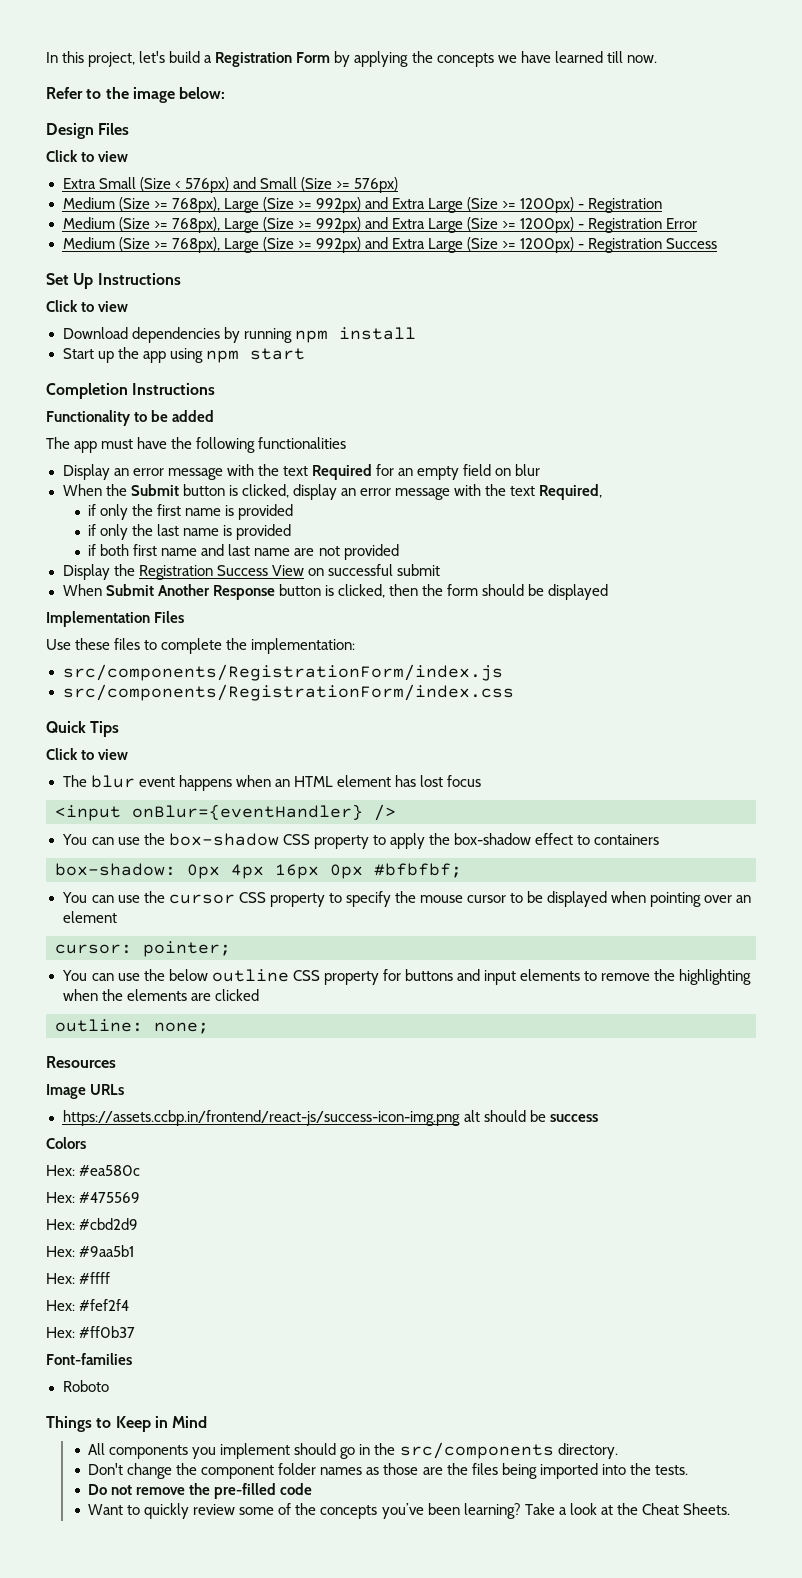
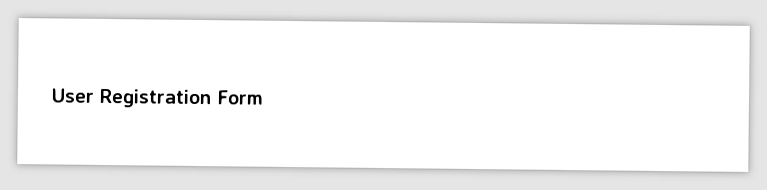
[46,51,657,67] [46,87,226,103] [46,123,130,139] [46,150,129,162] [62,177,398,193] [62,197,663,213] [62,217,698,233] [62,237,718,253] [46,273,181,289] [46,300,129,312] [62,327,416,343] [62,347,305,363] [46,383,216,399] [46,410,215,426] [46,437,347,453] [62,464,541,480] [62,484,603,500] [88,504,294,520] [88,524,292,540] [88,544,399,560] [62,564,440,580] [62,584,609,600] [46,611,185,627] [46,638,356,654] [62,664,503,681] [62,684,514,701] [46,721,120,737] [46,748,129,760] [62,775,482,791] [55,804,396,821] [61,833,660,849] [55,863,462,879] [61,891,752,907] [62,911,117,923] [55,941,231,957] [61,969,752,985] [62,989,259,1001] [55,1019,209,1034] [46,1056,116,1068] [46,1084,125,1099] [62,1110,598,1126] [46,1137,86,1149] [46,1165,141,1176] [46,1192,141,1203] [46,1218,139,1230] [46,1245,135,1257] [46,1272,111,1284] [46,1299,130,1311] [46,1326,136,1338] [46,1353,132,1365] [62,1380,109,1392] [46,1416,208,1432] [88,1442,618,1459] [88,1463,688,1479] [88,1483,313,1499] [88,1503,730,1519] In this project, let's build a Registration Form by applying the concepts we have learned till now. // Refer to the image below: // Design Files // Click to view // Extra Small (Size < 576px) and Small (Size >= 576px) // Medium (Size >= 768px), Large (Size >= 992px) and Extra Large (Size >= 1200px) - Registration // Medium (Size >= 768px), Large (Size >= 992px) and Extra Large (Size >= 1200px) - Registration Error // Medium (Size >= 768px), Large (Size >= 992px) and Extra Large (Size >= 1200px) - Registration Success // Set Up Instructions // Click to view // Download dependencies by running npm install // Start up the app using npm start // Completion Instructions // Functionality to be added // The app must have the following functionalities // Display an error message with the text Required for an empty field on blur // When the Submit button is clicked, display an error message with the text Required, // if only the first name is provided // if only the last name is provided // if both first name and last name are not provided // Display the Registration Success View on successful submit // When Submit Another Response button is clicked, then the form should be displayed // Implementation Files // Use these files to complete the implementation: // src/components/RegistrationForm/index.js // src/components/RegistrationForm/index.css // Quick Tips // Click to view // The blur event happens when an HTML element has lost focus // <input onBlur={eventHandler} /> // You can use the box-shadow CSS property to apply the box-shadow effect to containers // box-shadow: 0px 4px 16px 0px #bfbfbf; // You can use the cursor CSS property to specify the mouse cursor to be displayed when pointing over an element // cursor: pointer; // You can use the below outline CSS property for buttons and input elements to remove the highlighting when the elements are clicked // outline: none; // Resources // Image URLs // https://assets.ccbp.in/frontend/react-js/success-icon-img.png alt should be success // Colors // Hex: #ea580c // Hex: #475569 // Hex: #cbd2d9 // Hex: #9aa5b1 // Hex: #ffff // Hex: #fef2f4 // Hex: #ff0b37 // Font-families // Roboto // Things to Keep in Mind // All components you implement should go in the src/components directory. // Don't change the component folder names as those are the files being imported into the tests. // Do not remove the pre-filled code // Want to quickly review some of the concepts you’ve been learning? Take a look at the Cheat Sheets. -> [51,88,264,109] User Registration Form

